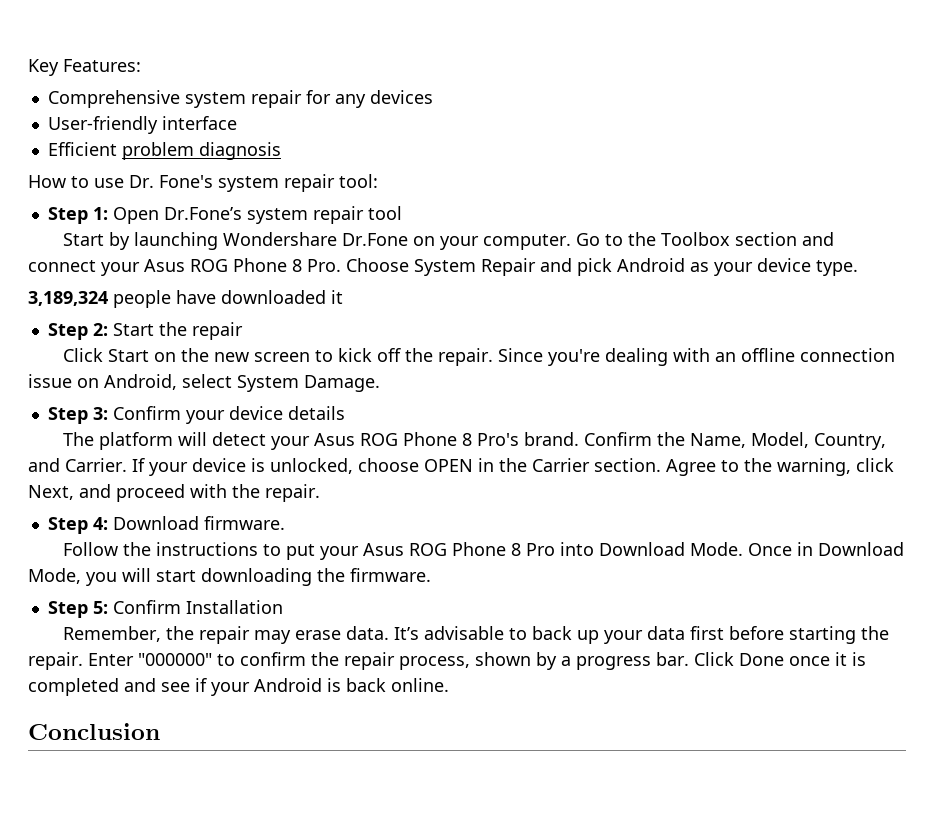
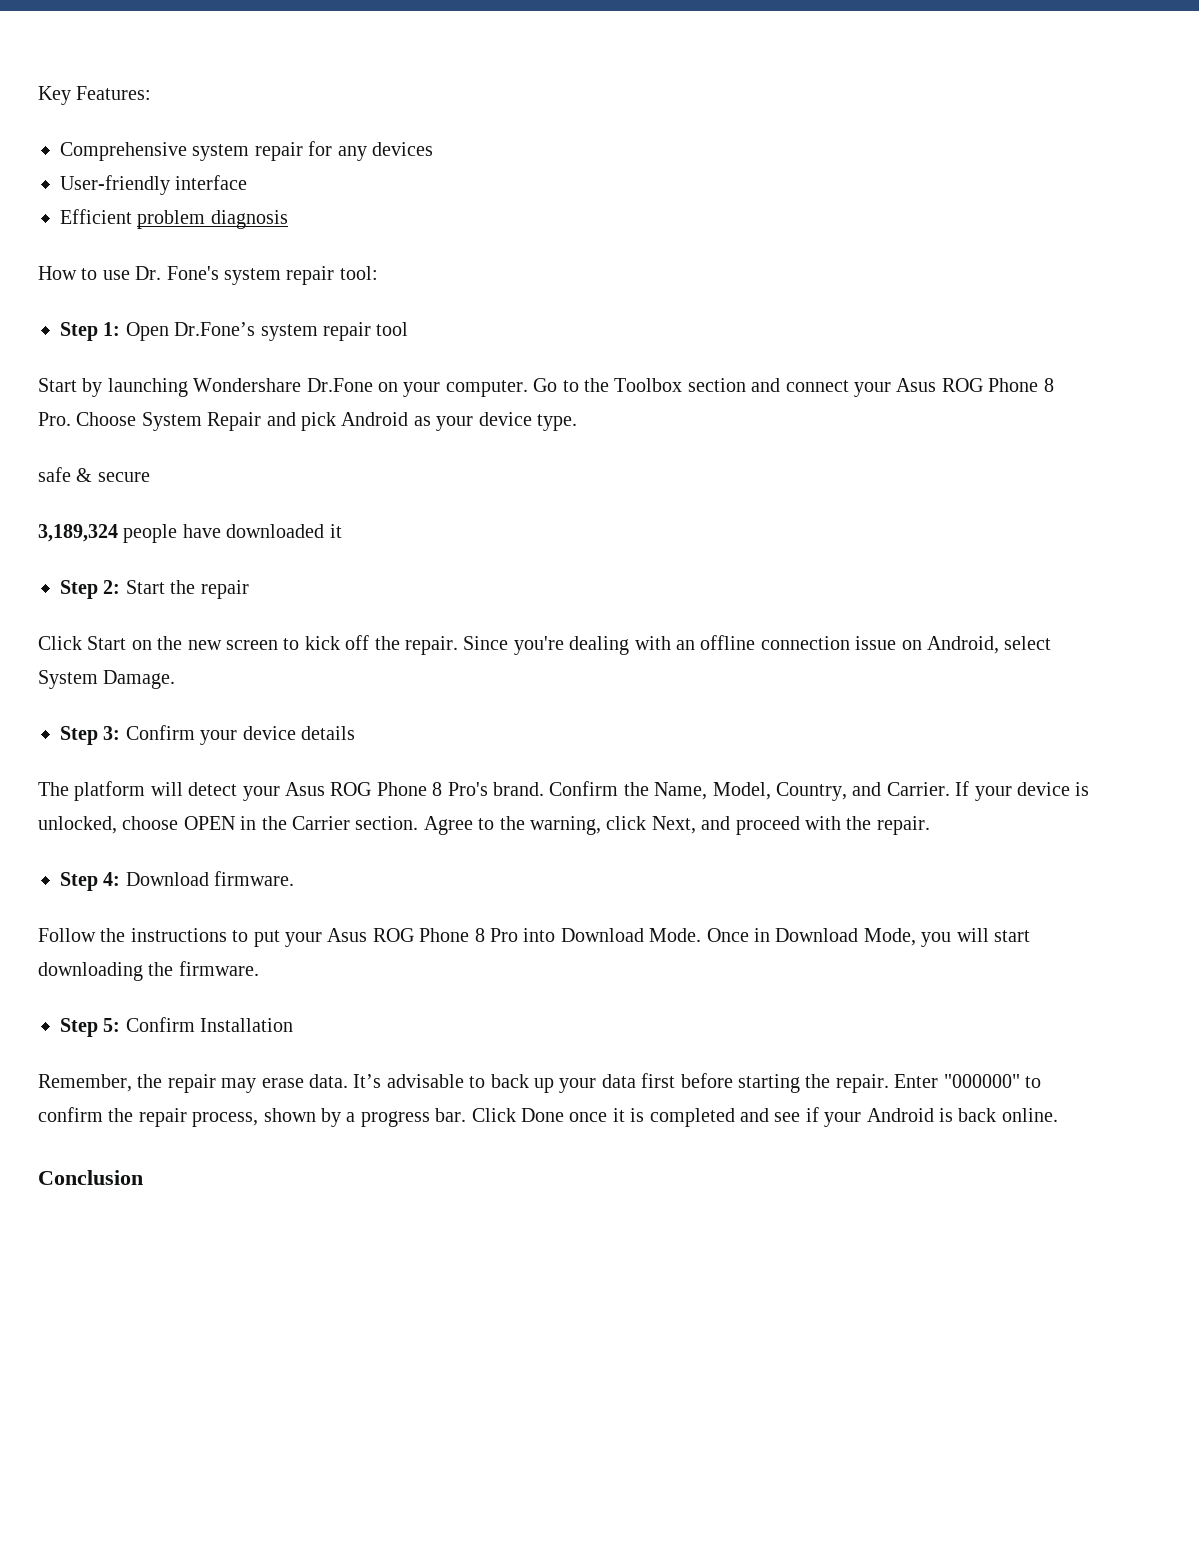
(858, 268) none -> [38,467,150,482] // safe & secure

